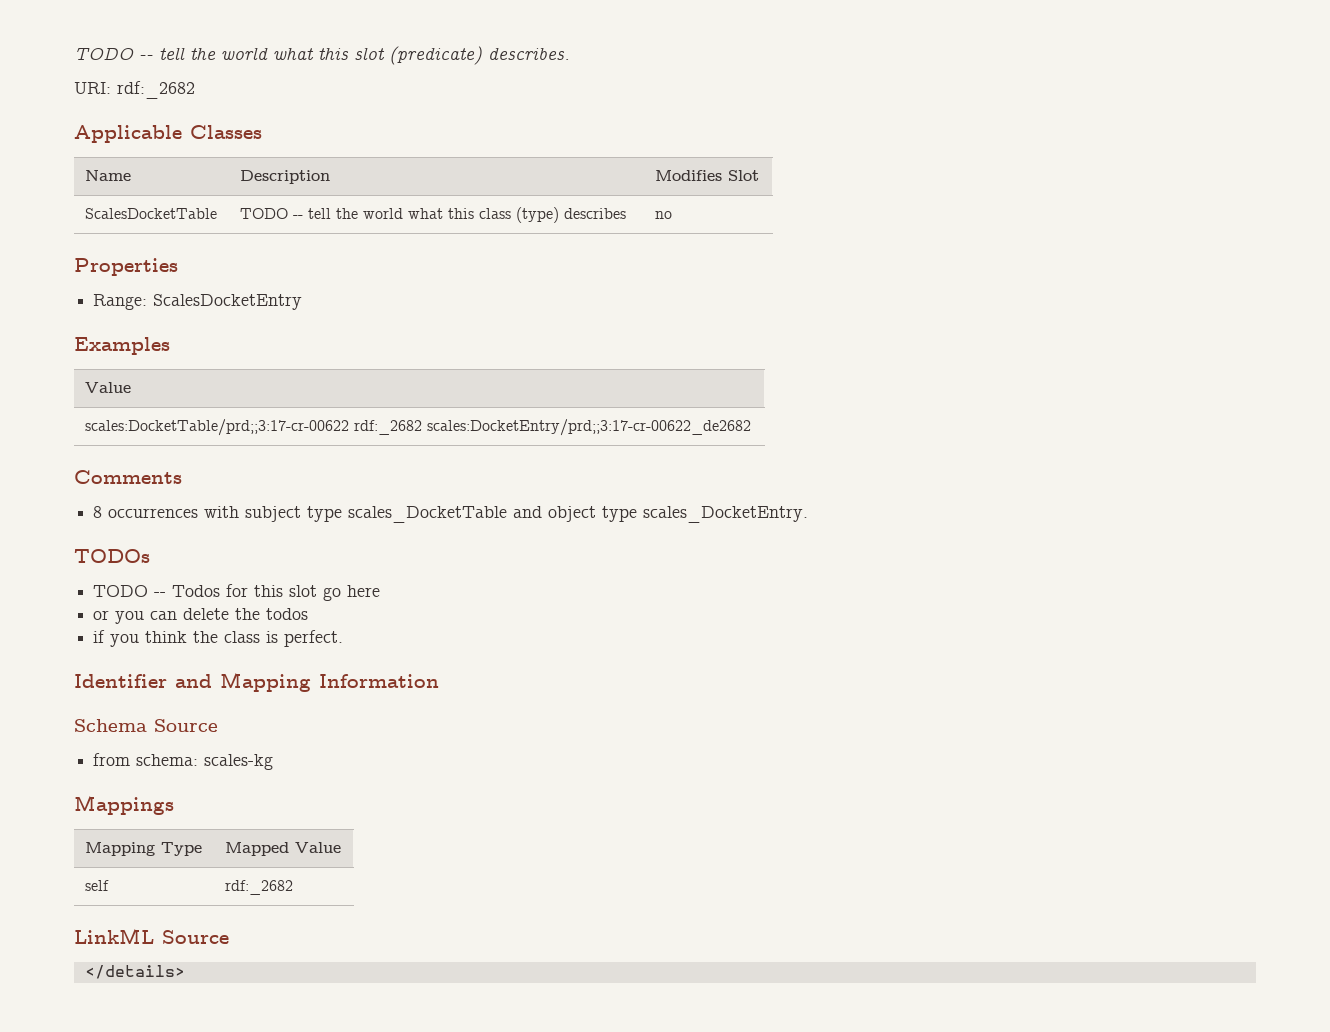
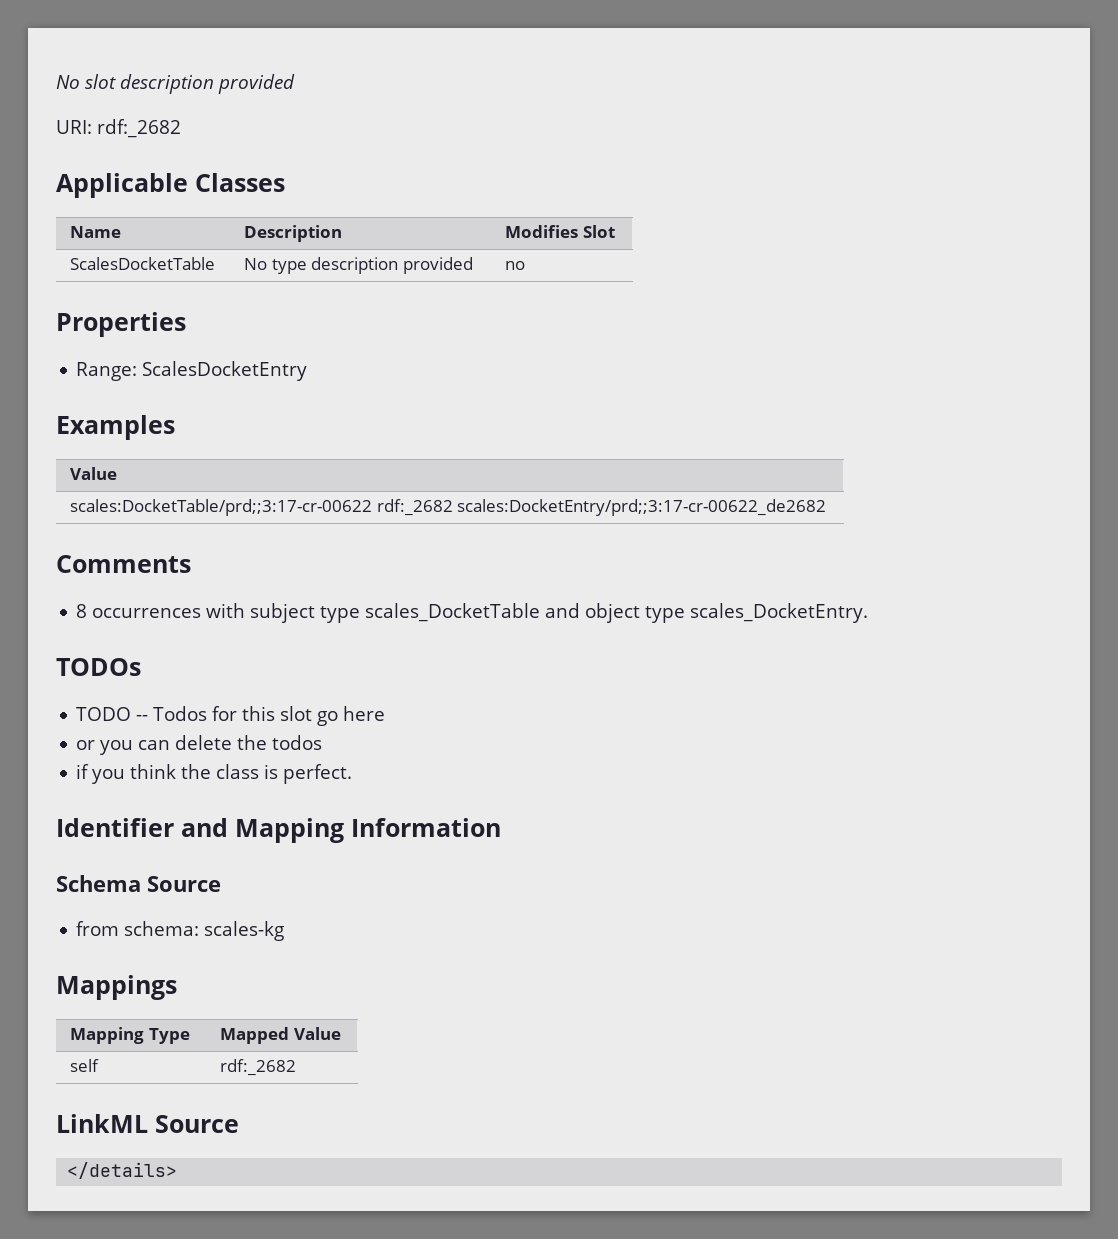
[74,46,570,65] TODO -- tell the world what this slot (predicate) describes. -> [56,74,295,94] No slot description provided
[240,207,627,223] TODO -- tell the world what this class (type) describes -> [244,257,473,274] No type description provided

